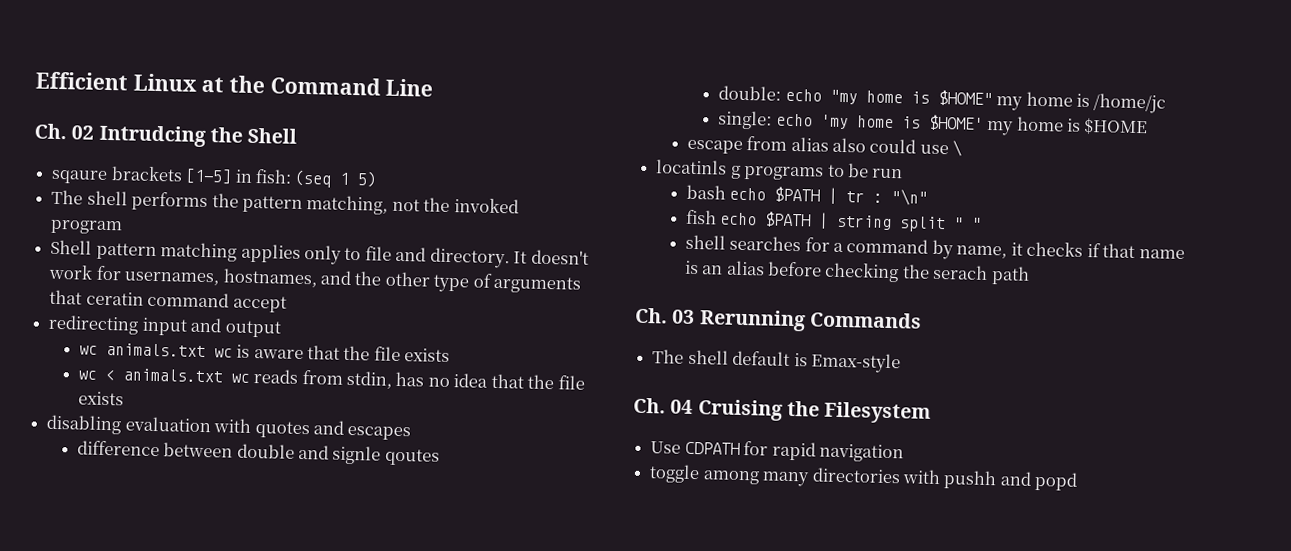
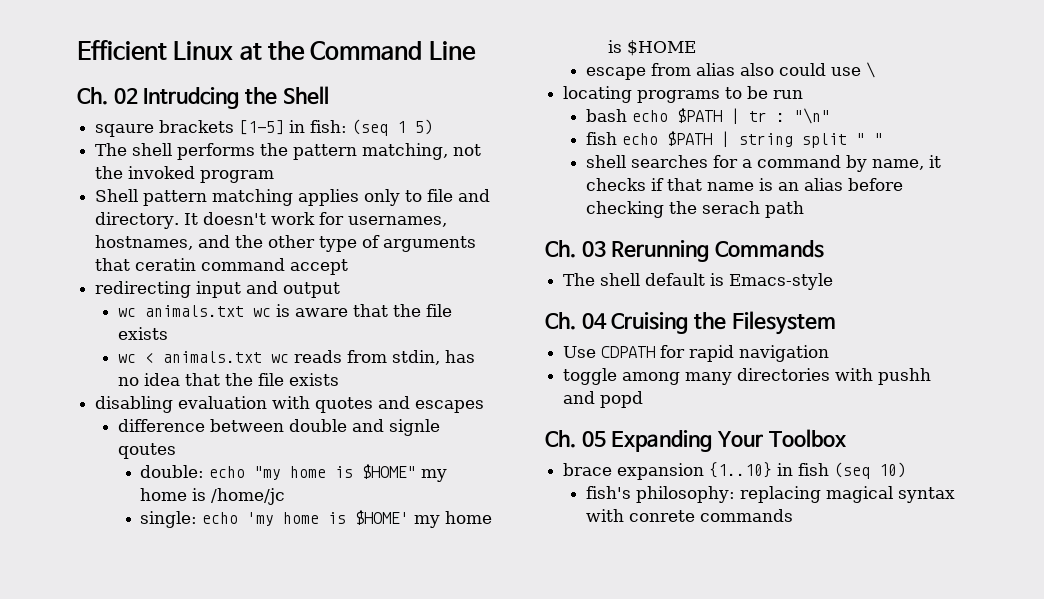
[656,159,741,179] locatinls g -> [563,86,633,103] locating
[810,352,901,374] Emax-style -> [729,273,834,290] Emacs-style
(1079, 481) none -> [545,429,847,452] [563,462,907,480] [585,486,955,503] [585,509,793,522] // Ch. 05 Expanding Your Toolbox // brace expansion {1..10} in fish (seq 10) // fish's philosophy: replacing magical syntax with conrete commands

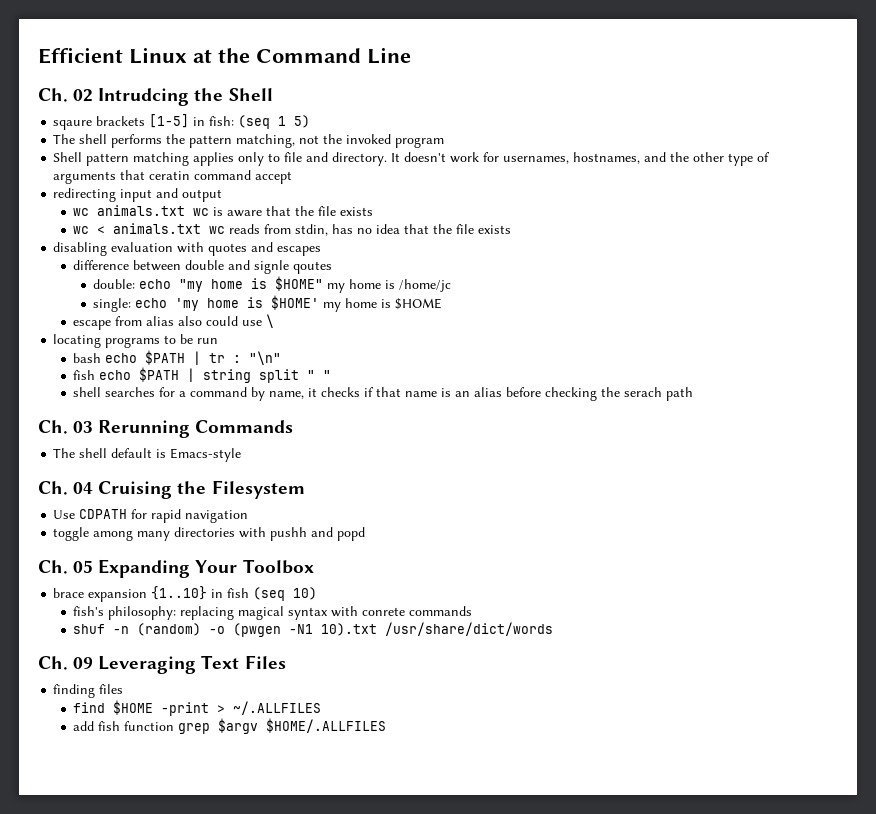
(793, 515) none -> [73,622,554,637] [38,655,286,674] [53,684,124,698] [73,700,322,716] [73,718,387,734] // shuf -n (random) -o (pwgen -N1 10).txt /usr/share/dict/words // Ch. 09 Leveraging Text Files // finding files // find $HOME -print > ~/.ALLFILES // add fish function grep $argv $HOME/.ALLFILES

